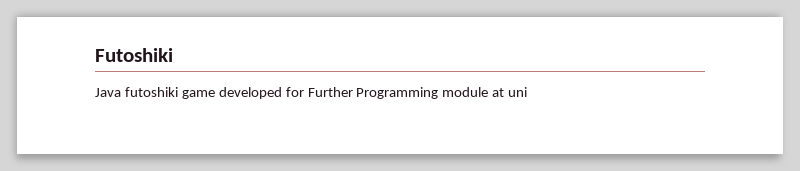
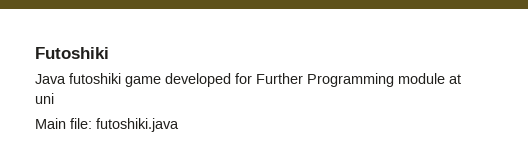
(528, 92) none -> [35,118,179,132] // Main file: futoshiki.java

